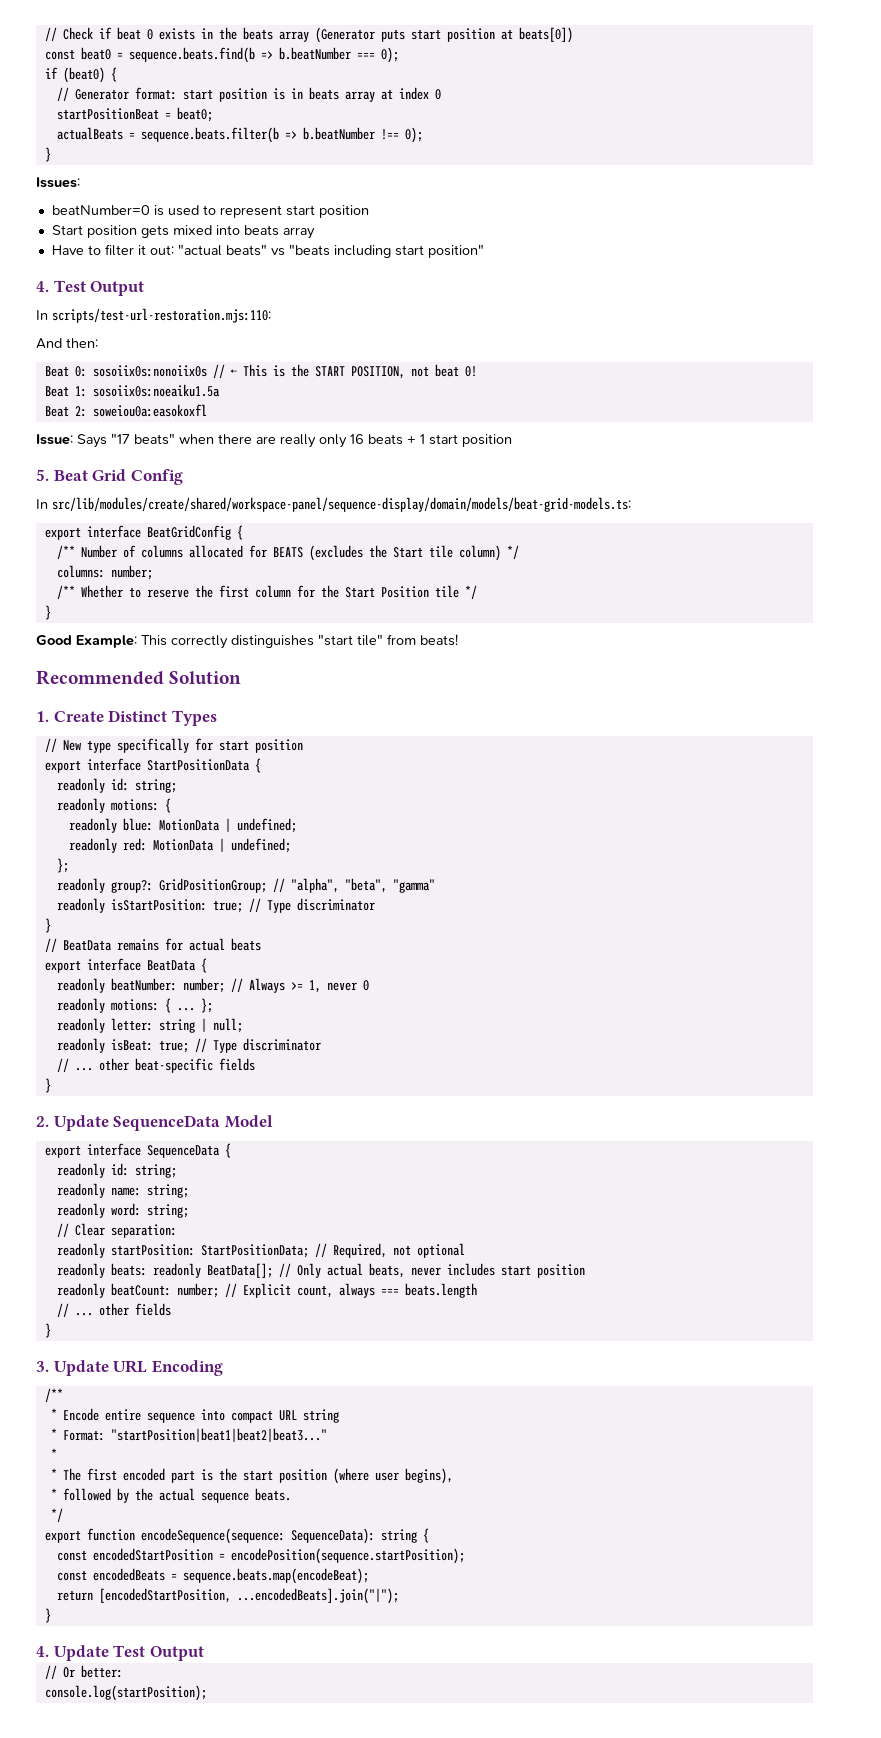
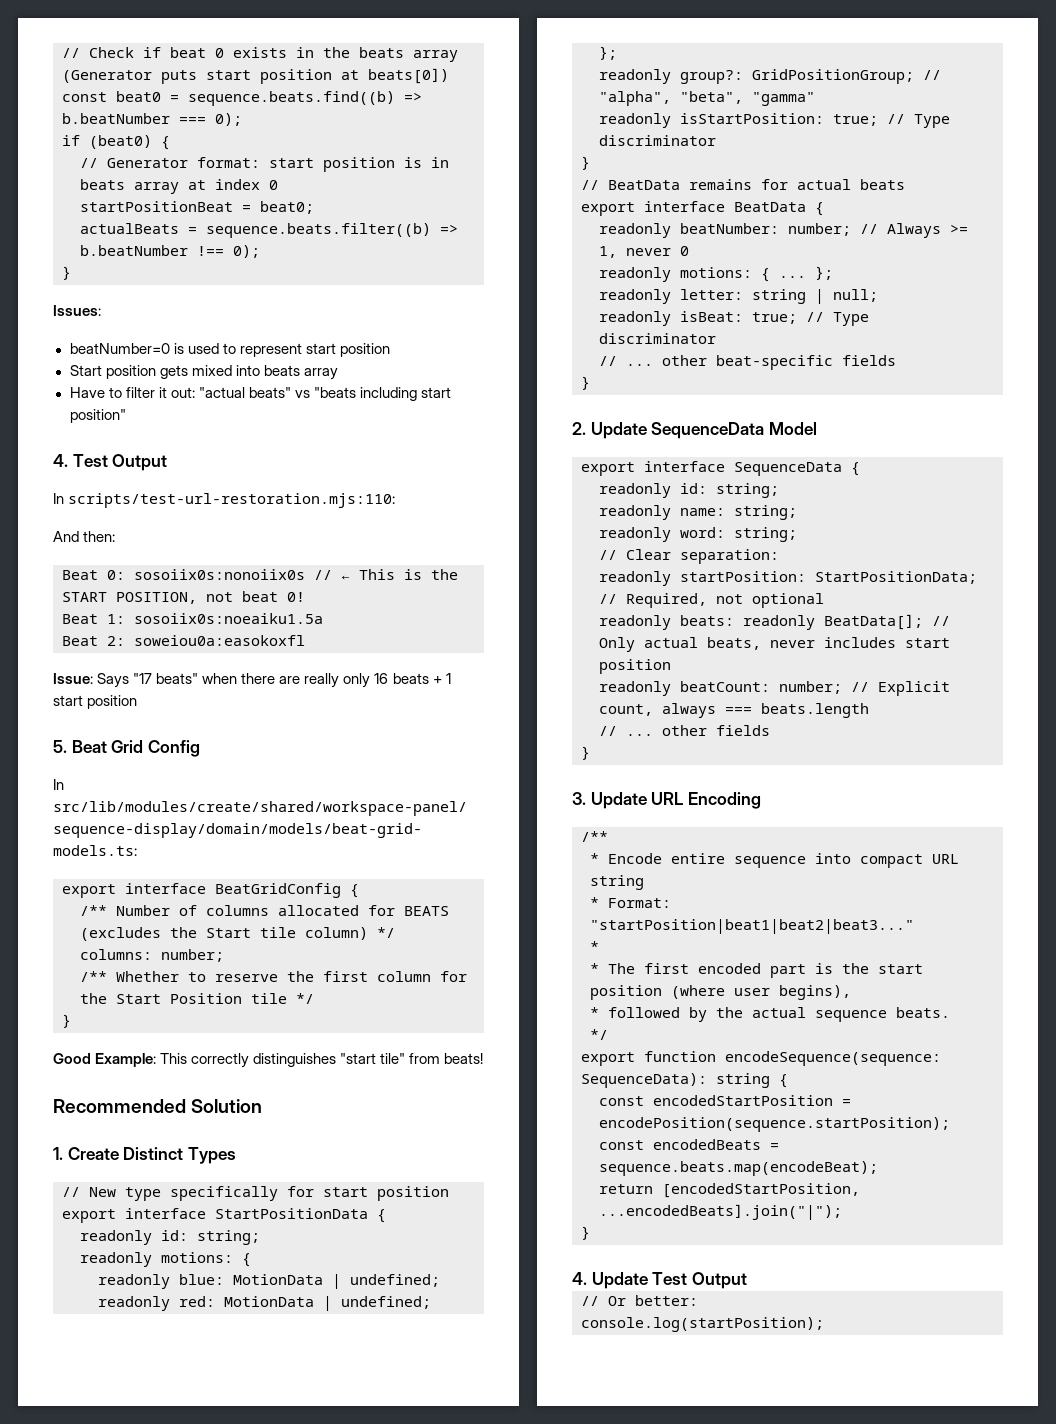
[128,47,255,63] sequence.beats.find(b -> [188,91,395,106] sequence.beats.find((b)
[140,127,279,143] sequence.beats.filter(b -> [206,223,431,238] sequence.beats.filter((b)

